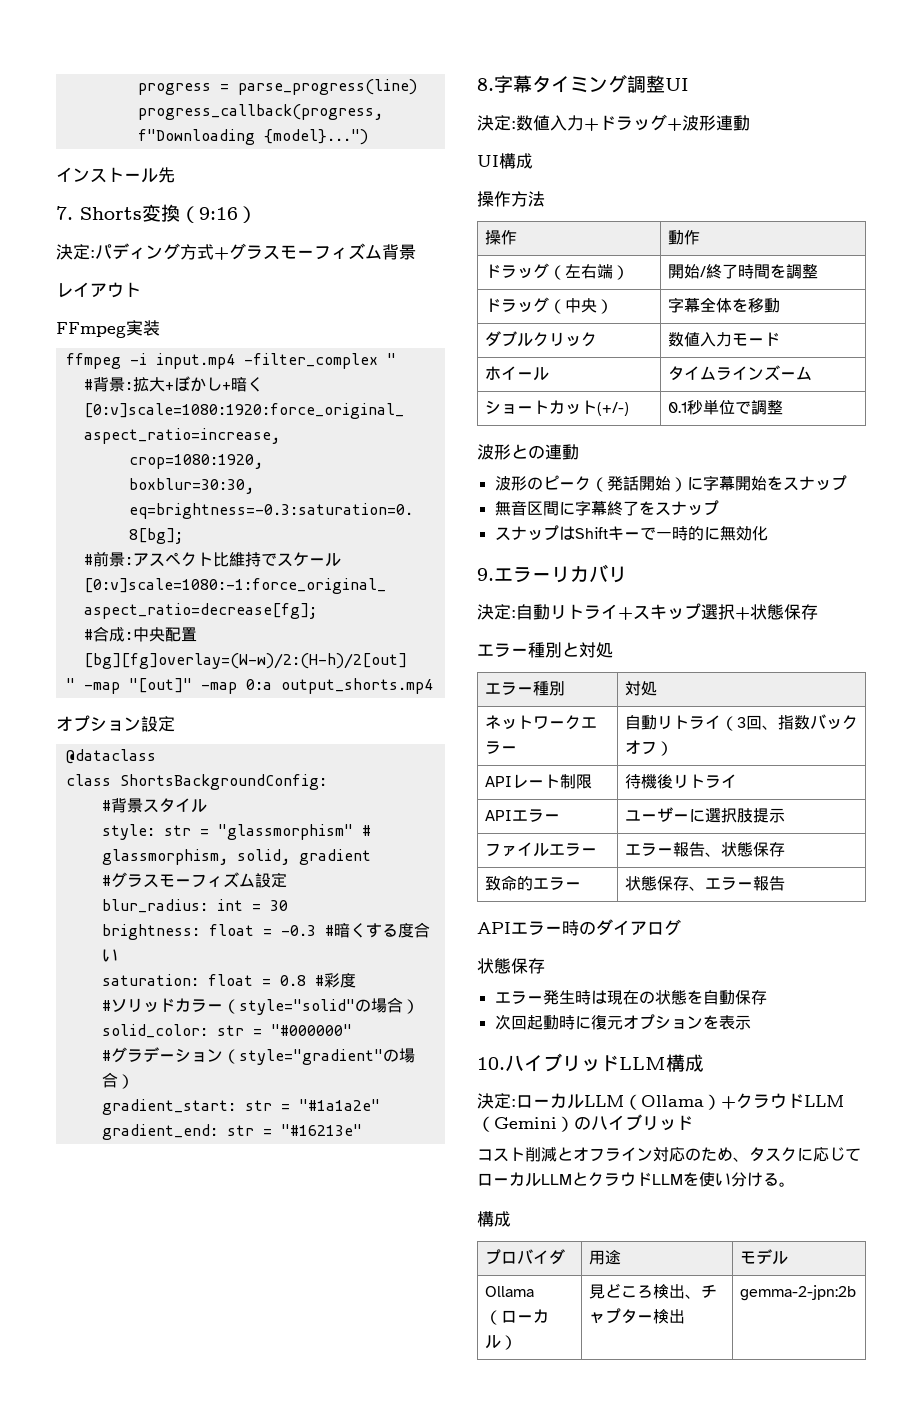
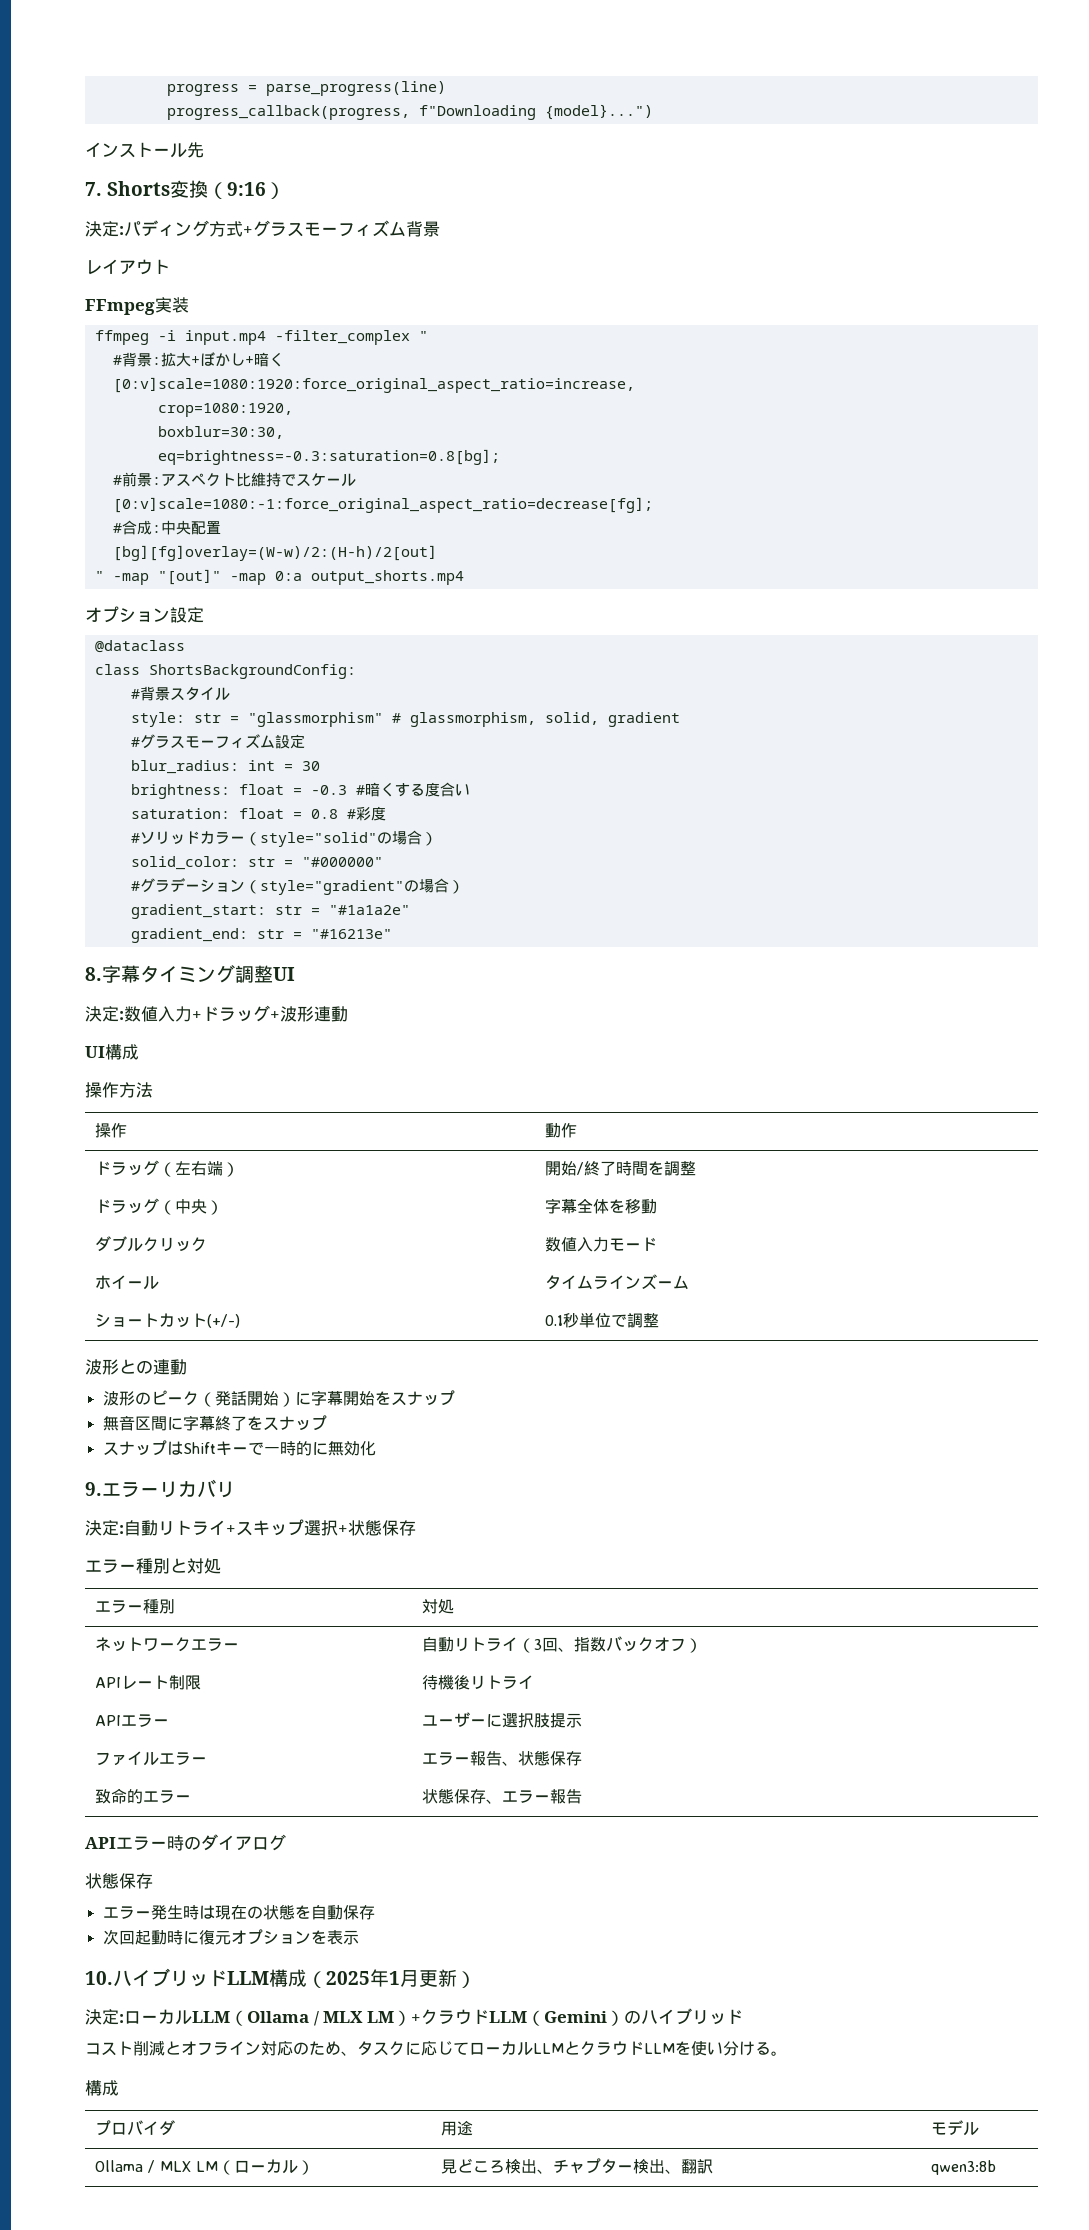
(704, 1063) none -> [307,1969,476,1988] （2025年1月更新）
(704, 1101) none -> [313,2011,394,2026] / MLX LM
(534, 1291) none -> [147,2160,218,2173] / MLX LM
[739,1285,856,1301] | gemma-2-jpn:2b -> [664,2159,713,2174] [930,2160,996,2175] 、翻訳 | qwen3:8b

